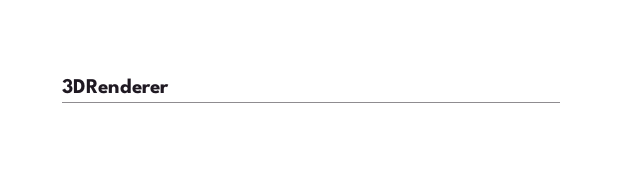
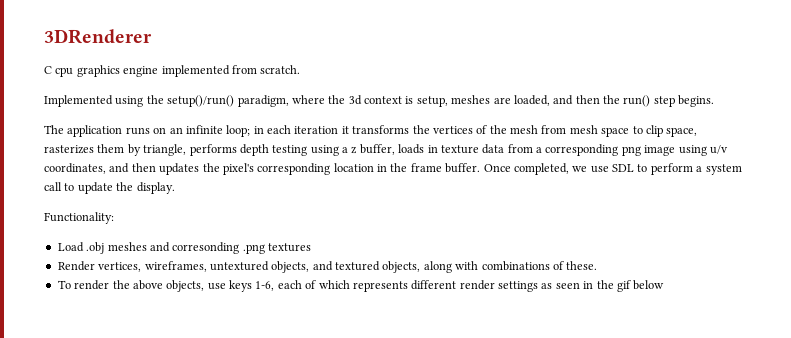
(169, 86) none -> [44,65,301,77] [44,95,715,107] [44,125,698,137] [44,144,728,156] [44,163,742,175] [44,182,175,194] [44,212,114,224] [57,242,311,254] [57,261,598,273] [57,280,665,292] // C cpu graphics engine implemented from scratch. // Implemented using the setup()/run() paradigm, where the 3d context is setup, meshes are loaded, and then the run() step begins. // The application runs on an infinite loop; in each iteration it transforms the vertices of the mesh from mesh space to clip space, rasterizes them by triangle, performs depth testing using a z buffer, loads in texture data from a corresponding png image using u/v coordinates, and then updates the pixel's corresponding location in the frame buffer. Once completed, we use SDL to perform a system call to update the display. // Functionality: // Load .obj meshes and corresonding .png textures // Render vertices, wireframes, untextured objects, and textured objects, along with combinations of these. // To render the above objects, use keys 1-6, each of which represents different render settings as seen in the gif below

